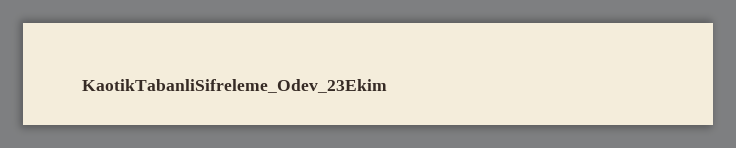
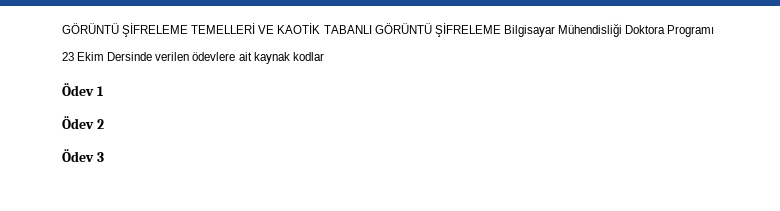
[82,79,387,93] KaotikTabanliSifreleme_Odev_23Ekim -> [62,23,715,37] [62,52,324,64] [62,83,104,96] [62,116,104,129] [62,149,104,162] GÖRÜNTÜ ŞİFRELEME TEMELLERİ VE KAOTİK TABANLI GÖRÜNTÜ ŞİFRELEME Bilgisayar Mühendisliği Doktora Programı // 23 Ekim Dersinde verilen ödevlere ait kaynak kodlar // Ödev 1 // Ödev 2 // Ödev 3

